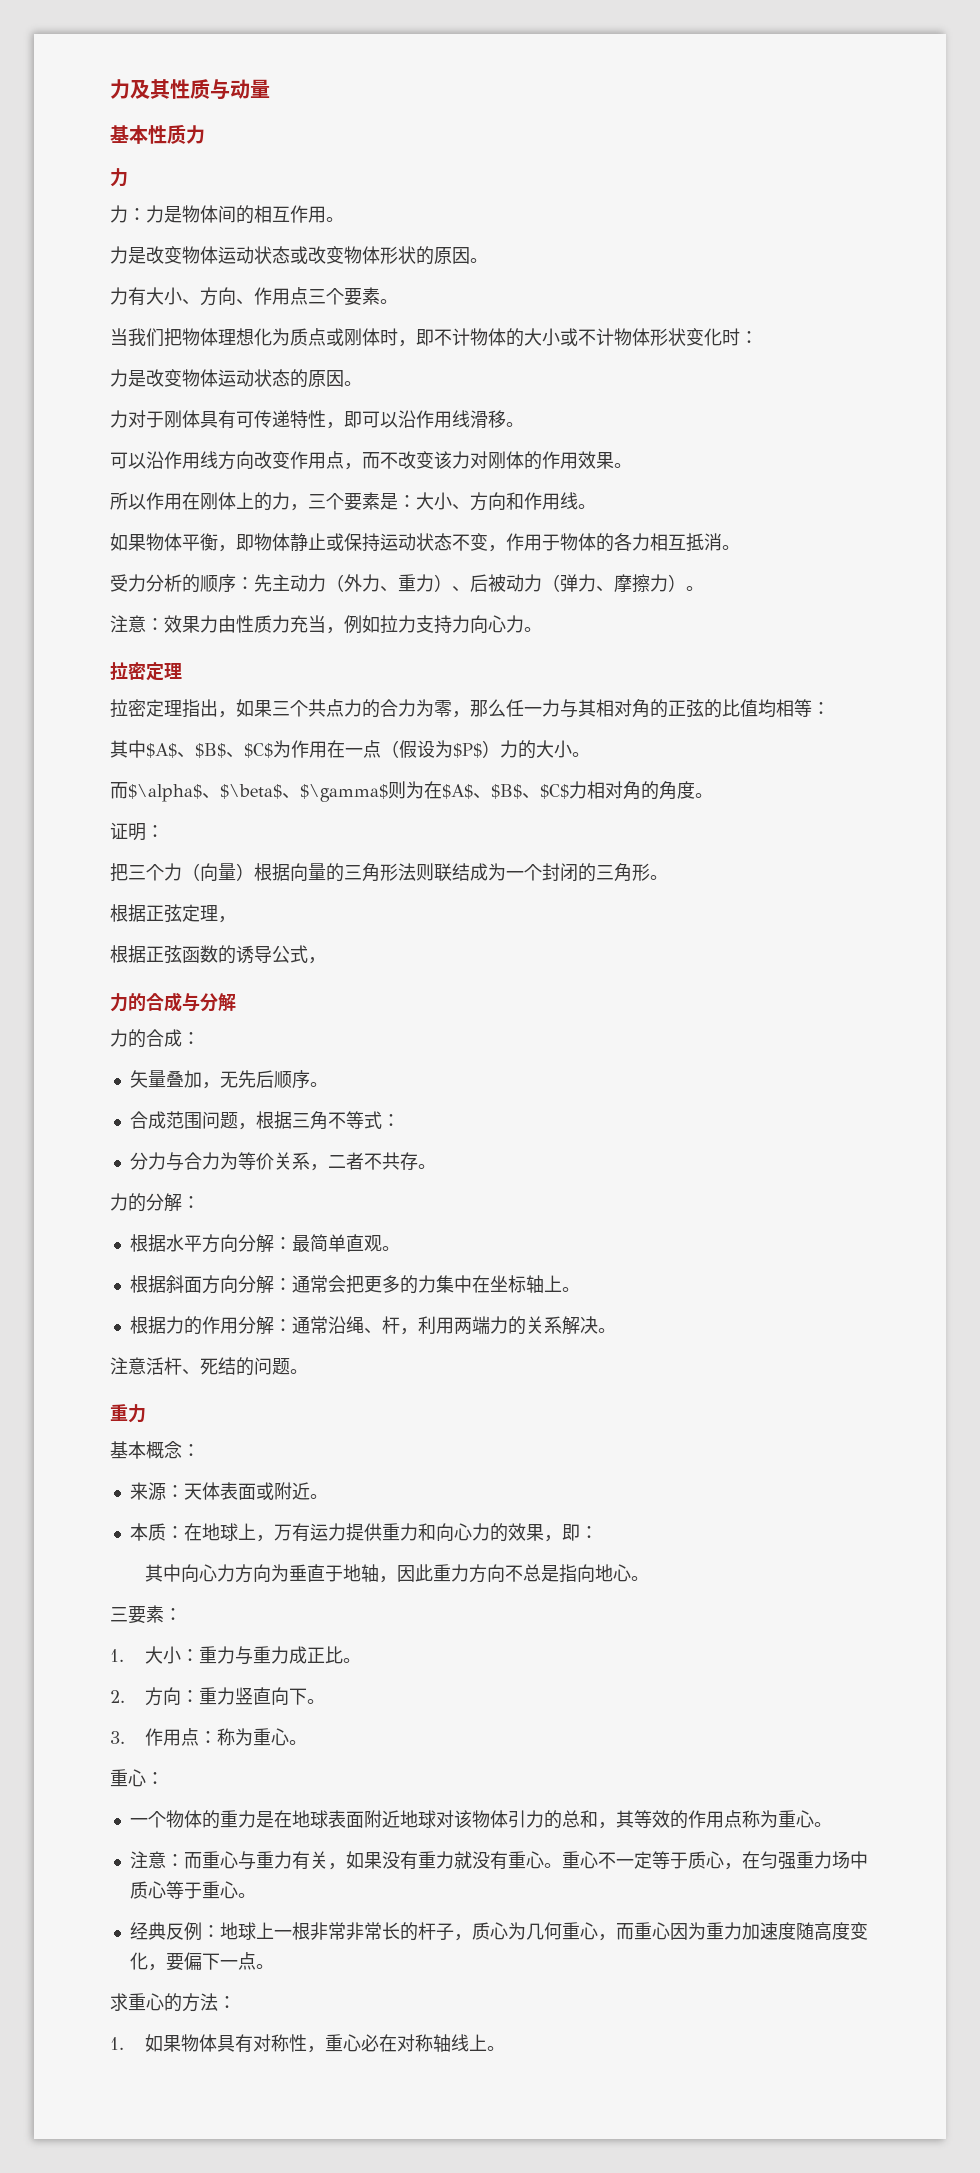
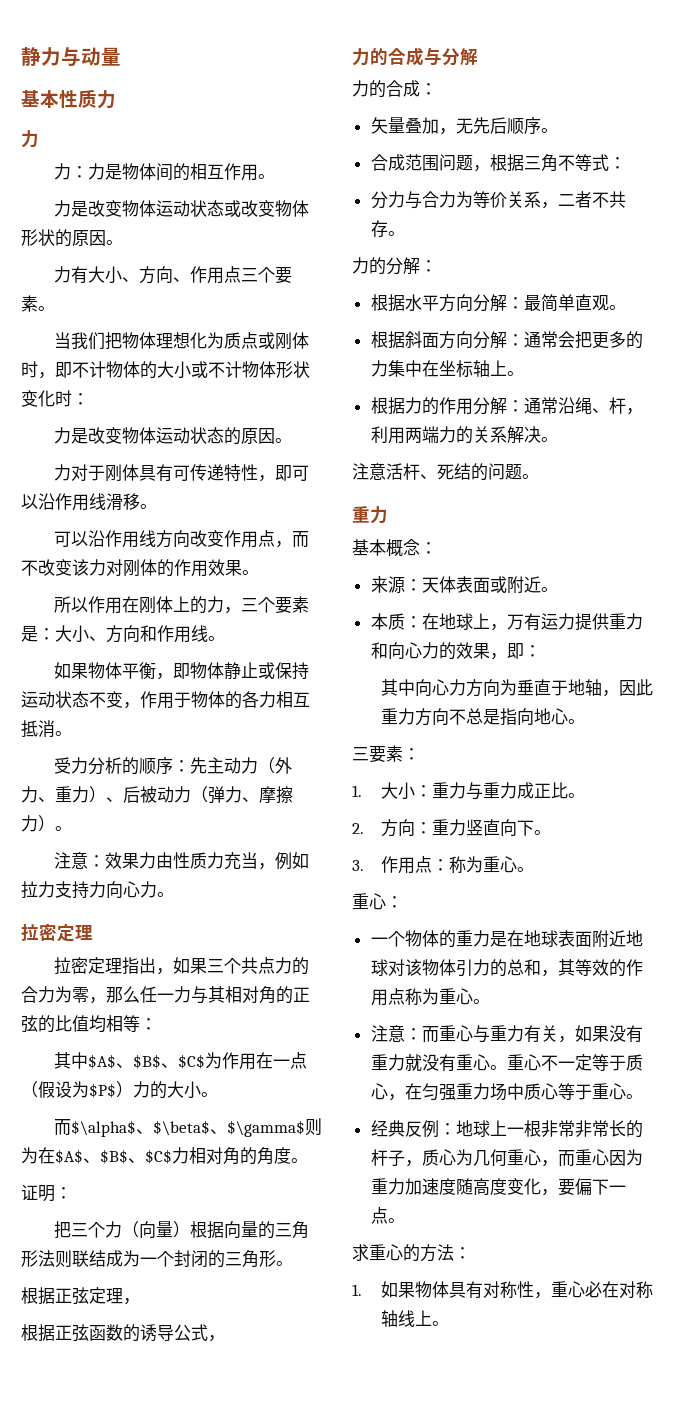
[110,79,210,99] 力及其性质 -> [21,47,61,66] 静力

